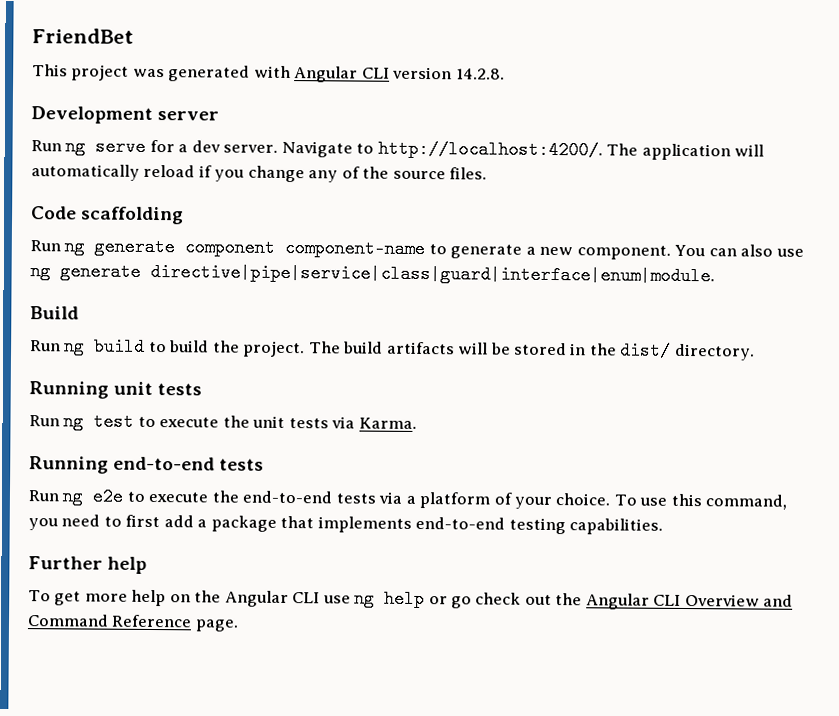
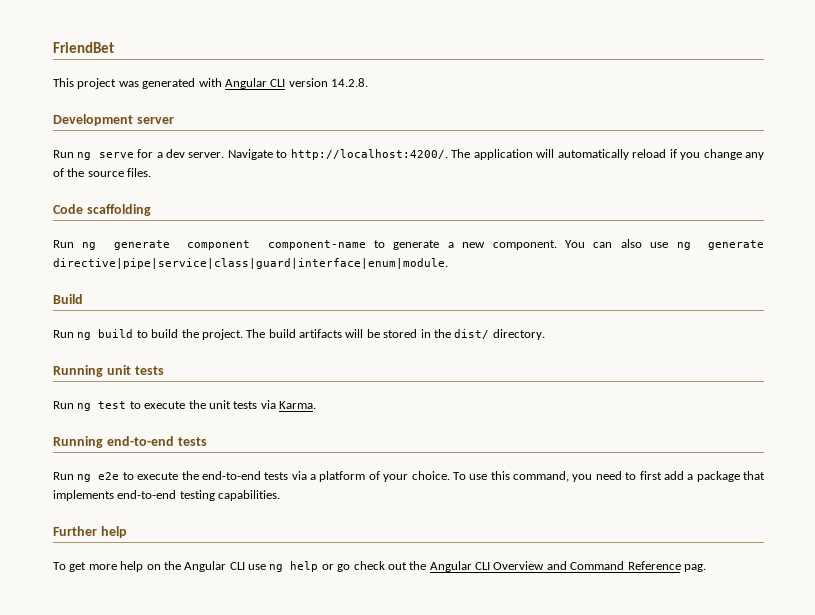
[194,619,239,632] page. -> [683,564,706,572] pag.

